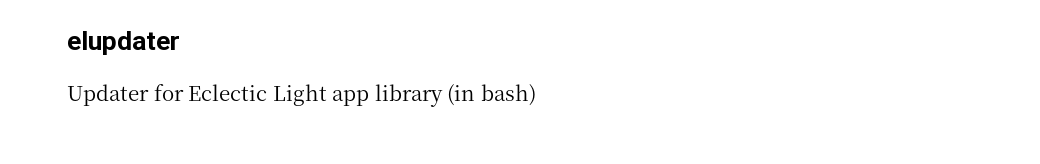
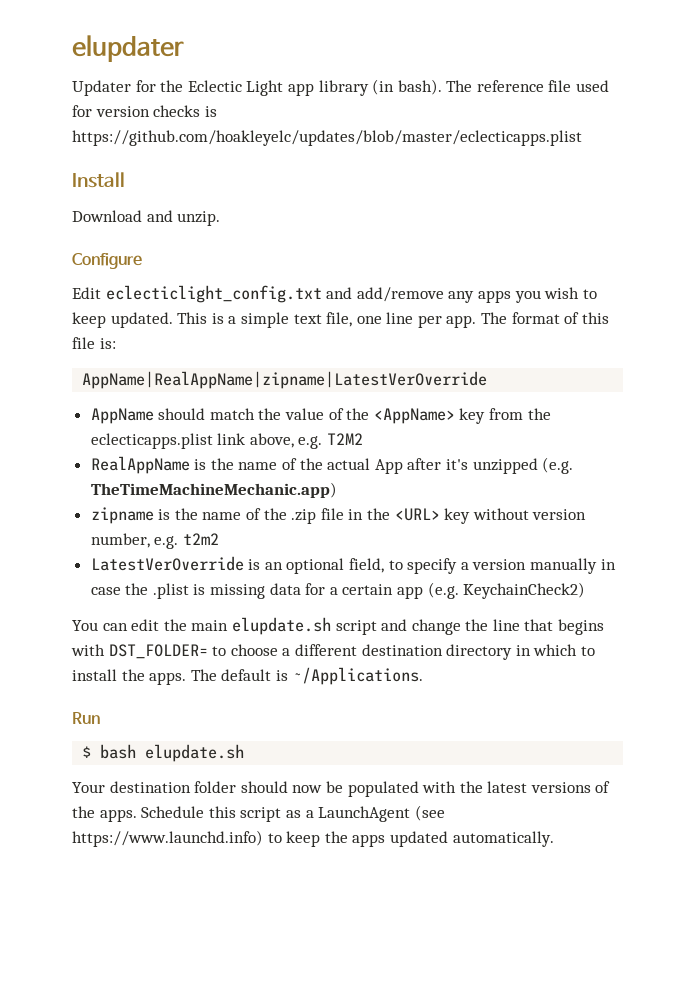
(184, 92) none -> [160,80,184,92] the
[480,84,536,106] bash) -> [397,79,610,95] [72,105,217,117] [72,130,582,146] [72,172,125,188] [72,210,221,226] [72,253,142,269] [72,285,597,303] [72,312,609,328] [72,337,116,349] [82,371,488,389] [90,408,551,424] [90,433,364,449] [90,456,574,474] [90,482,337,498] [90,507,587,524] [90,533,219,549] [90,556,616,574] [90,582,586,599] [72,617,605,635] [71,644,595,660] [72,667,423,685] [72,712,100,724] [82,744,245,762] [72,781,611,797] [72,805,445,822] [72,830,554,847] bash). The reference file used for version checks is https://github.com/hoakleyelc/updates/blob/master/eclecticapps.plist // Install // Download and unzip. // Configure // Edit eclecticlight_config.txt and add/remove any apps you wish to keep updated. This is a simple text file, one line per app. The format of this file is: // AppName|RealAppName|zipname|LatestVerOverride // AppName should match the value of the <AppName> key from the eclecticapps.plist link above, e.g. T2M2 // RealAppName is the name of the actual App after it's unzipped (e.g. TheTimeMachineMechanic.app) // zipname is the name of the .zip file in the <URL> key without version number, e.g. t2m2 // LatestVerOverride is an optional field, to specify a version manually in case the .plist is missing data for a certain app (e.g. KeychainCheck2) // You can edit the main elupdate.sh script and change the line that begins with DST_FOLDER= to choose a different destination directory in which to install the apps. The default is ~/Applications. // Run // $ bash elupdate.sh // Your destination folder should now be populated with the latest versions of the apps. Schedule this script as a LaunchAgent (see https://www.launchd.info) to keep the apps updated automatically.

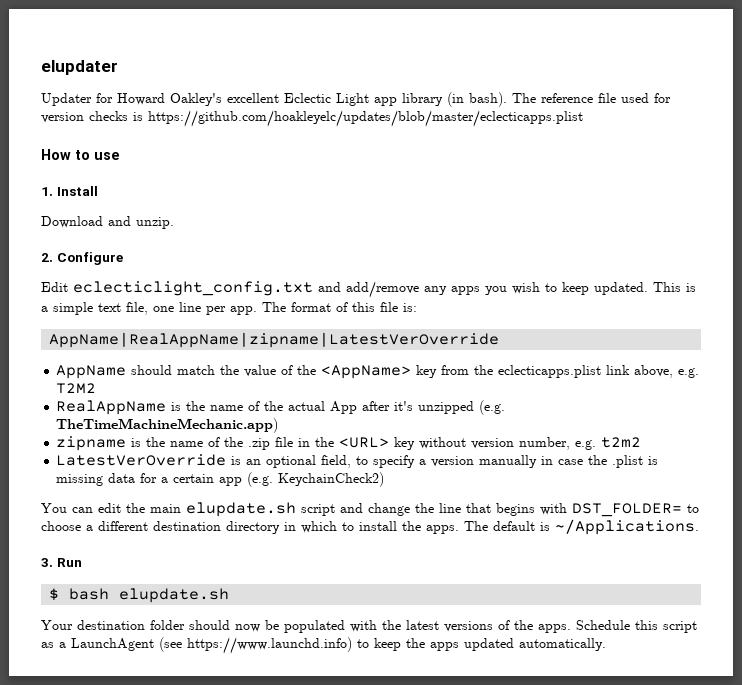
[160,80,184,92] the -> [117,93,279,106] Howard Oakley's excellent
(582, 138) none -> [41,149,120,160] [41,187,53,196] How to use // 1.
(221, 218) none -> [41,253,53,262] 2.
(423, 676) none -> [41,558,53,567] 3.

